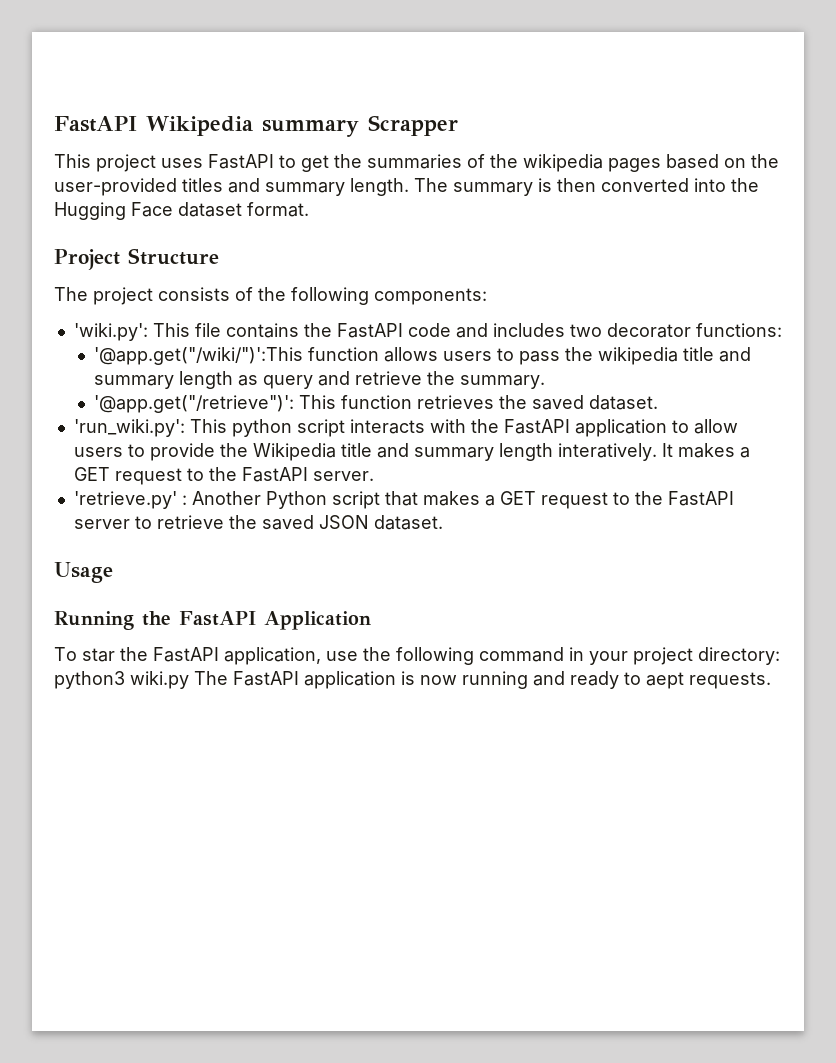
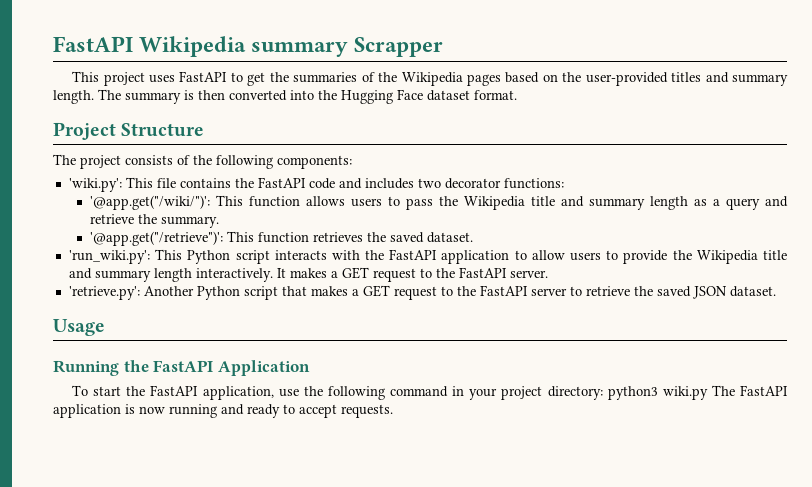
[523,154,603,172] wikipedia -> [401,72,463,86] Wikipedia
[93,347,303,365] '@app.get("/wiki/")':This -> [90,195,244,210] '@app.get("/wiki/")': This
[597,347,678,365] wikipedia -> [464,196,526,210] Wikipedia
(258, 380) none -> [713,199,721,206] a
[231,419,292,437] python -> [187,250,231,264] Python
[557,443,657,461] interatively. -> [195,268,273,282] interactively.
[73,491,187,509] 'retrieve.py' : -> [68,286,140,300] 'retrieve.py':
[82,648,115,662] star -> [93,386,122,396] start
[646,672,684,689] aept -> [299,404,337,418] accept

